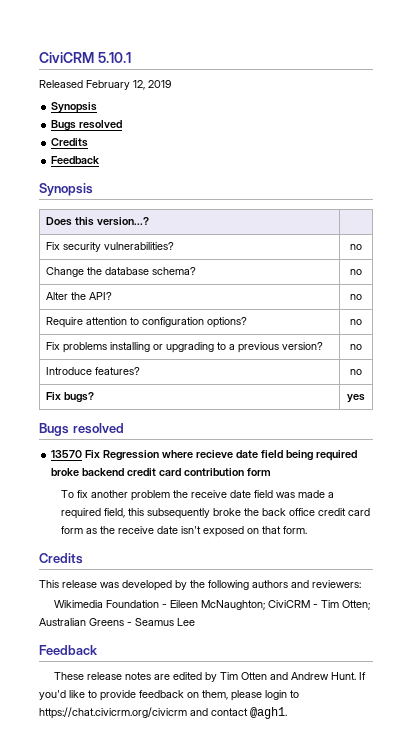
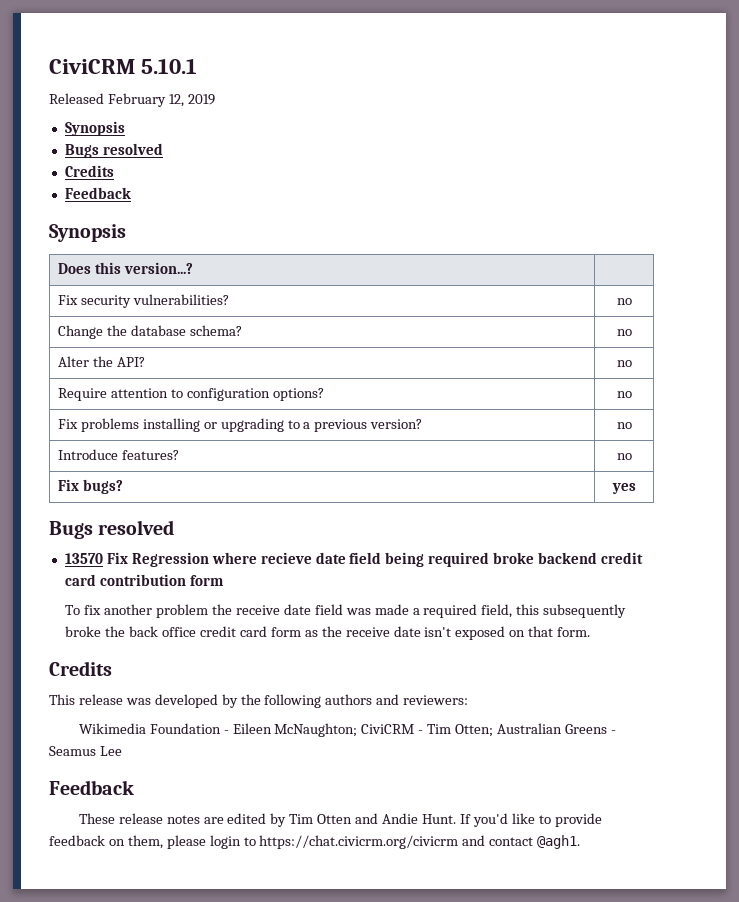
[290,672,329,680] Andrew -> [382,813,419,824] Andie

